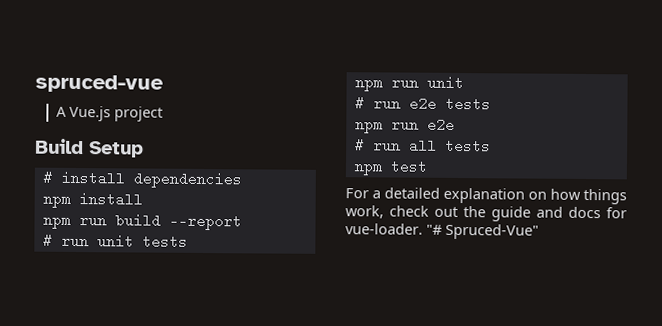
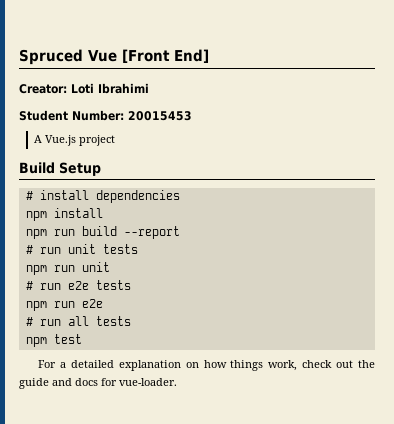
[35,74,164,93] spruced-vue -> [19,49,209,65] [19,83,149,94] [19,110,192,121] Spruced Vue [Front End] // Creator: Loti Ibrahimi // Student Number: 20015453
[426,223,539,240] "# Spruced-Vue" -> (177, 382) none

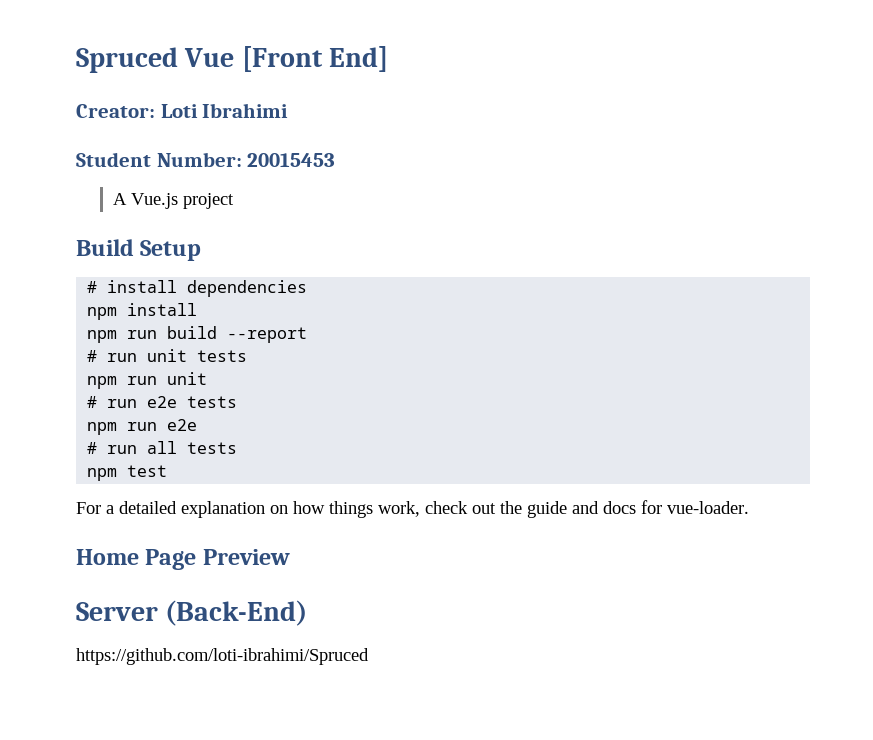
(177, 382) none -> [76,549,290,570] [76,600,308,626] [76,648,369,665] // Home Page Preview // Server (Back-End) // https://github.com/loti-ibrahimi/Spruced

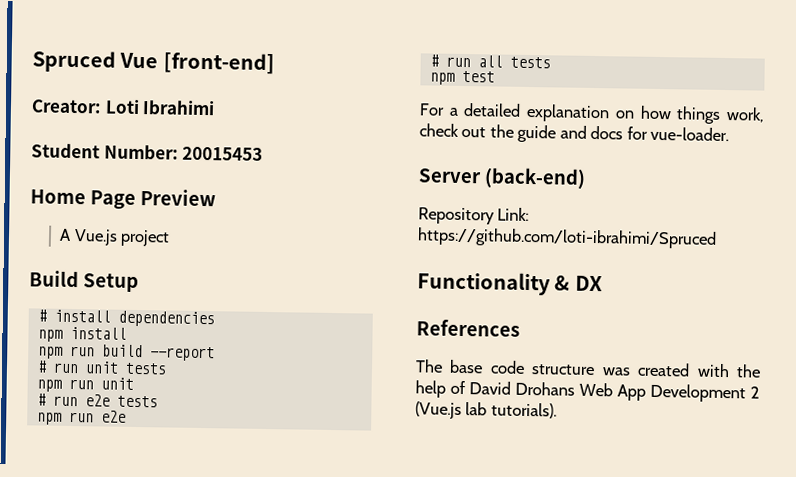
[241,46,389,72] [Front End] -> [162,52,275,75] [front-end]
(336, 160) none -> [30,189,216,209] // Home Page Preview
[76,549,290,570] [76,600,308,626] [76,648,369,665] Home Page Preview // Server (Back-End) // https://github.com/loti-ibrahimi/Spruced -> [418,167,586,189] [418,207,530,225] [417,227,717,249] [417,271,603,296] [416,319,520,337] [415,359,761,378] [415,380,760,403] [415,401,557,419] Server (back-end) // Repository Link: https://github.com/loti-ibrahimi/Spruced // Functionality & DX // References // The base code structure was created with the help of David Drohans Web App Development 2 (Vue.js lab tutorials).

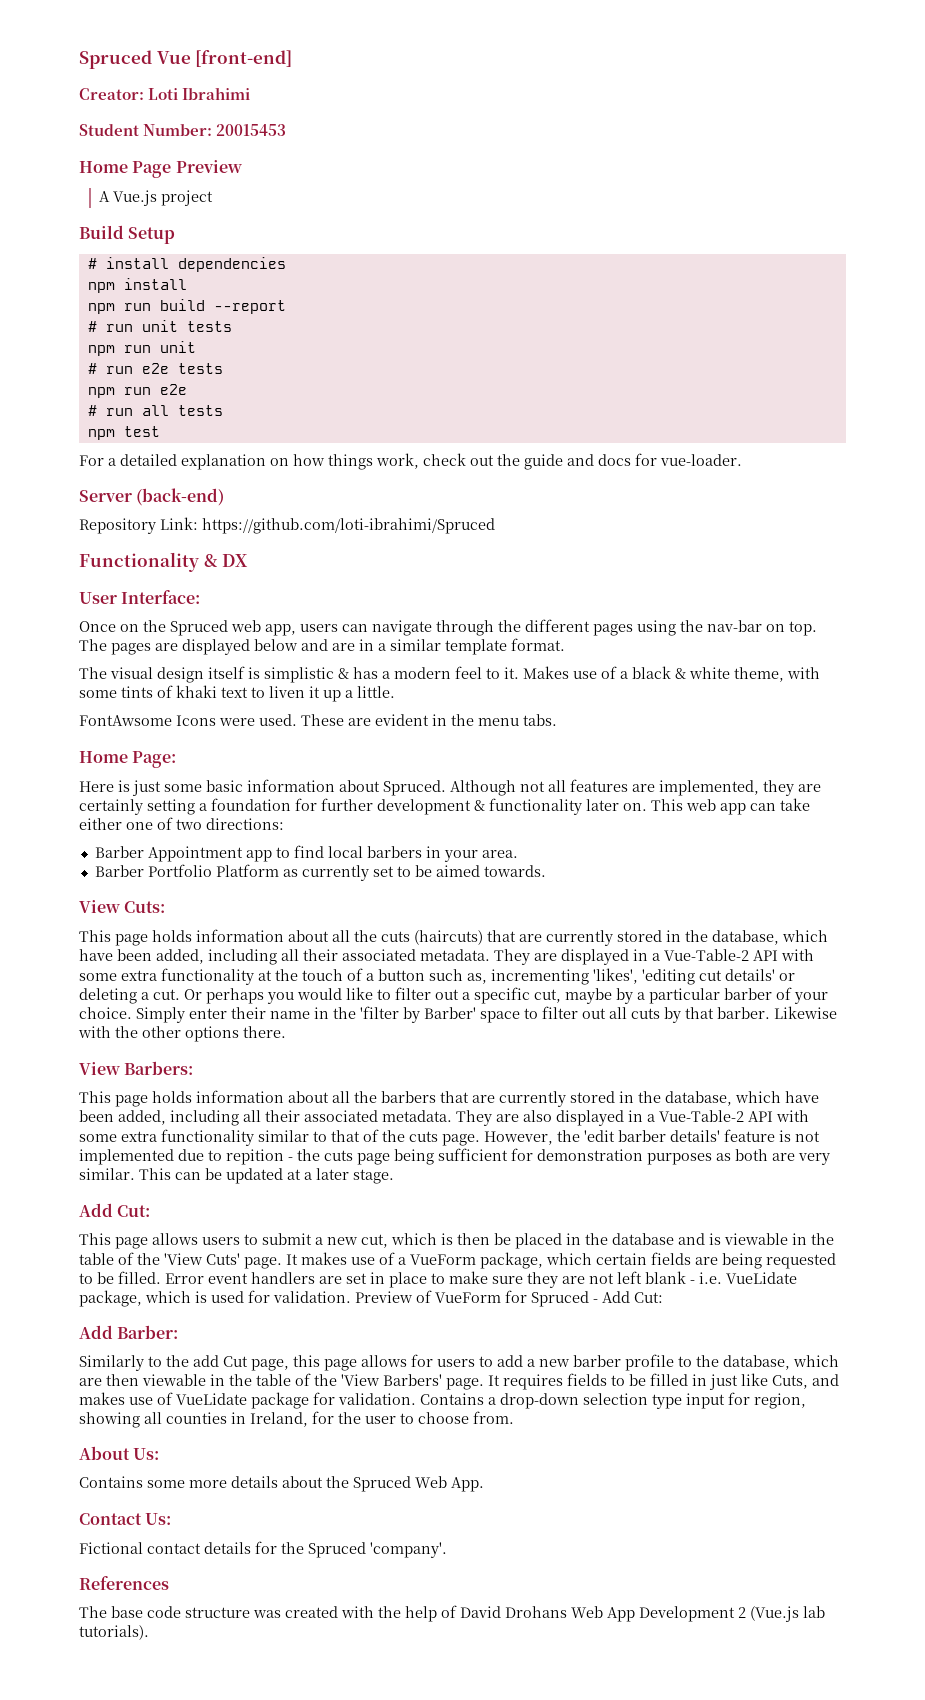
(603, 283) none -> [79,590,201,604] [79,619,817,636] [79,638,565,655] [79,666,820,683] [79,685,395,702] [79,714,557,726] [79,751,177,768] [79,779,821,796] [79,798,810,815] [79,817,284,830] [94,845,518,862] [94,864,546,881] [79,900,166,913] [79,929,828,946] [79,949,814,965] [79,968,795,985] [79,987,828,1004] [79,1006,837,1023] [78,1026,286,1042] [79,1061,194,1075] [79,1090,819,1107] [79,1110,809,1126] [79,1129,820,1146] [79,1148,830,1165] [79,1168,394,1184] [79,1203,151,1217] [79,1233,834,1249] [79,1252,836,1269] [79,1271,797,1288] [79,1290,663,1307] [79,1325,179,1339] [79,1354,839,1371] [79,1373,839,1390] [79,1392,806,1409] [79,1411,514,1428] [79,1446,160,1460] [79,1476,484,1492] [79,1513,172,1525] [79,1541,447,1558] // User Interface: // Once on the Spruced web app, users can navigate through the different pages using the nav-bar on top. The pages are displayed below and are in a similar template format. // The visual design itself is simplistic & has a modern feel to it. Makes use of a black & white theme, with some tints of khaki text to liven it up a little. // FontAwsome Icons were used. These are evident in the menu tabs. // Home Page: // Here is just some basic information about Spruced. Although not all features are implemented, they are certainly setting a foundation for further development & functionality later on. This web app can take either one of two directions: // Barber Appointment app to find local barbers in your area. // Barber Portfolio Platform as currently set to be aimed towards. // View Cuts: // This page holds information about all the cuts (haircuts) that are currently stored in the database, which have been added, including all their associated metadata. They are displayed in a Vue-Table-2 API with some extra functionality at the touch of a button such as, incrementing 'likes', 'editing cut details' or deleting a cut. Or perhaps you would like to filter out a specific cut, maybe by a particular barber of your choice. Simply enter their name in the 'filter by Barber' space to filter out all cuts by that barber. Likewise with the other options there. // View Barbers: // This page holds information about all the barbers that are currently stored in the database, which have been added, including all their associated metadata. They are also displayed in a Vue-Table-2 API with some extra functionality similar to that of the cuts page. However, the 'edit barber details' feature is not implemented due to repition - the cuts page being sufficient for demonstration purposes as both are very similar. This can be updated at a later stage. // Add Cut: // This page allows users to submit a new cut, which is then be placed in the database and is viewable in the table of the 'View Cuts' page. It makes use of a VueForm package, which certain fields are being requested to be filled. Error event handlers are set in place to make sure they are not left blank - i.e. VueLidate package, which is used for validation. Preview of VueForm for Spruced - Add Cut: // Add Barber: // Similarly to the add Cut page, this page allows for users to add a new barber profile to the database, which are then viewable in the table of the 'View Barbers' page. It requires fields to be filled in just like Cuts, and makes use of VueLidate package for validation. Contains a drop-down selection type input for region, showing all counties in Ireland, for the user to choose from. // About Us: // Contains some more details about the Spruced Web App. // Contact Us: // Fictional contact details for the Spruced 'company'.

